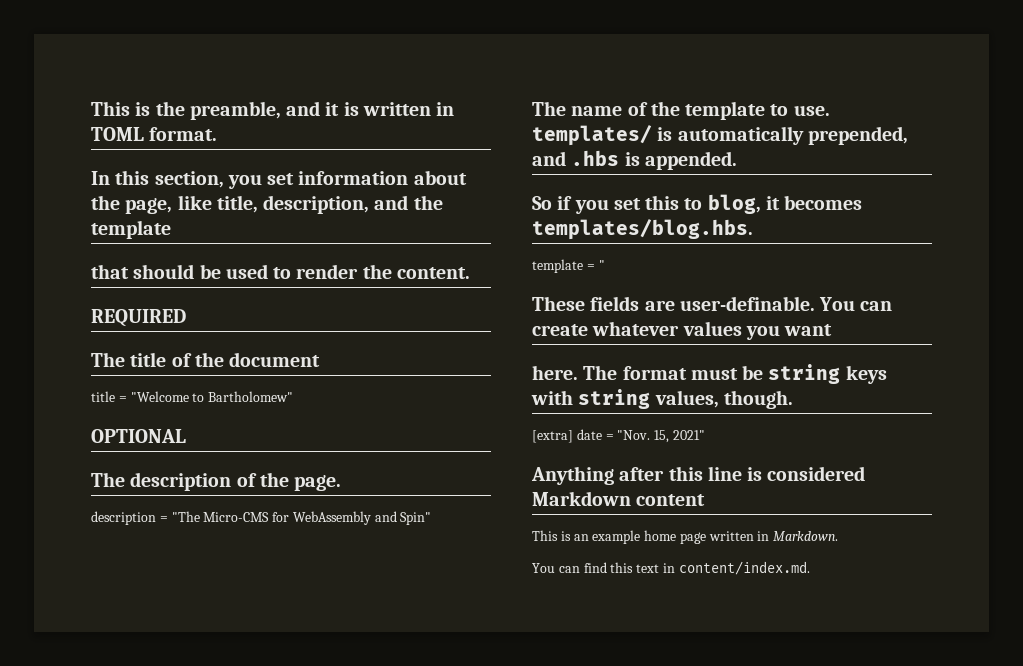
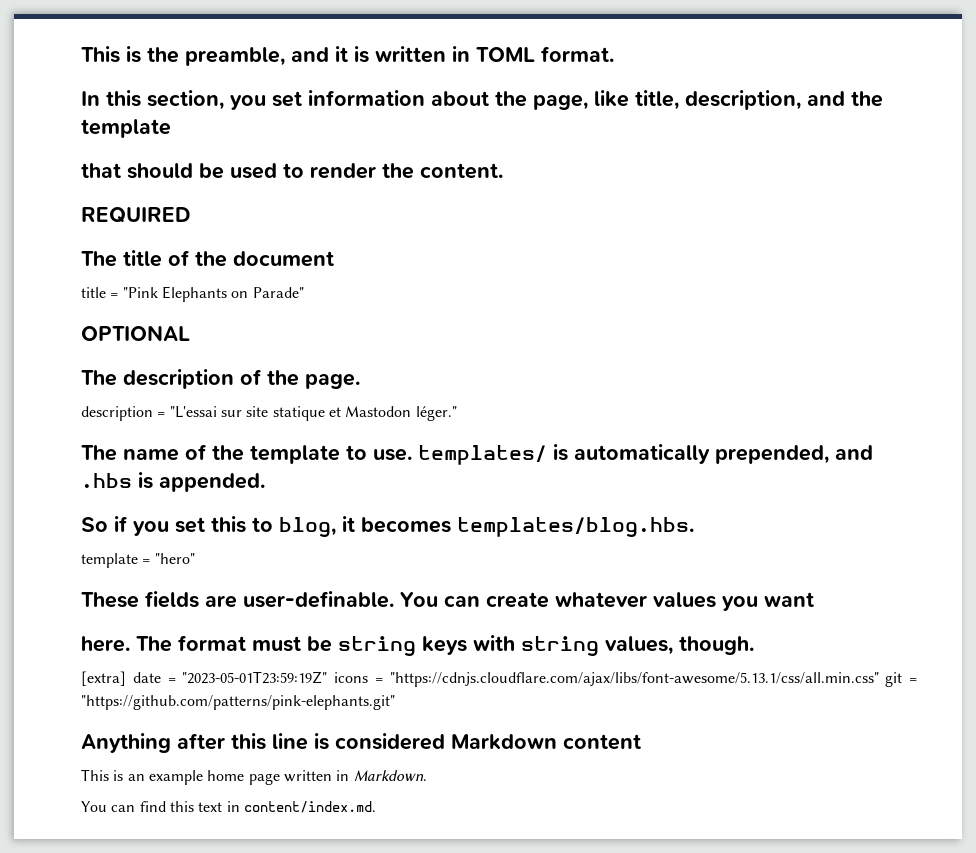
[130,391,294,402] "Welcome to Bartholomew" -> [122,286,304,302] "Pink Elephants on Parade"
[171,511,432,525] "The Micro-CMS for WebAssembly and Spin" -> [169,406,457,421] "L'essai sur site statique et Mastodon léger."
[598,260,605,270] " -> [154,553,195,564] "hero"
[617,430,705,443] "Nov. 15, 2021" -> [182,671,917,687] [81,695,395,710] "2023-05-01T23:59:19Z" icons = "https://cdnjs.cloudflare.com/ajax/libs/font-awesome/5.13.1/css/all.min.css" git = "https://github.com/patterns/pink-elephants.git"

